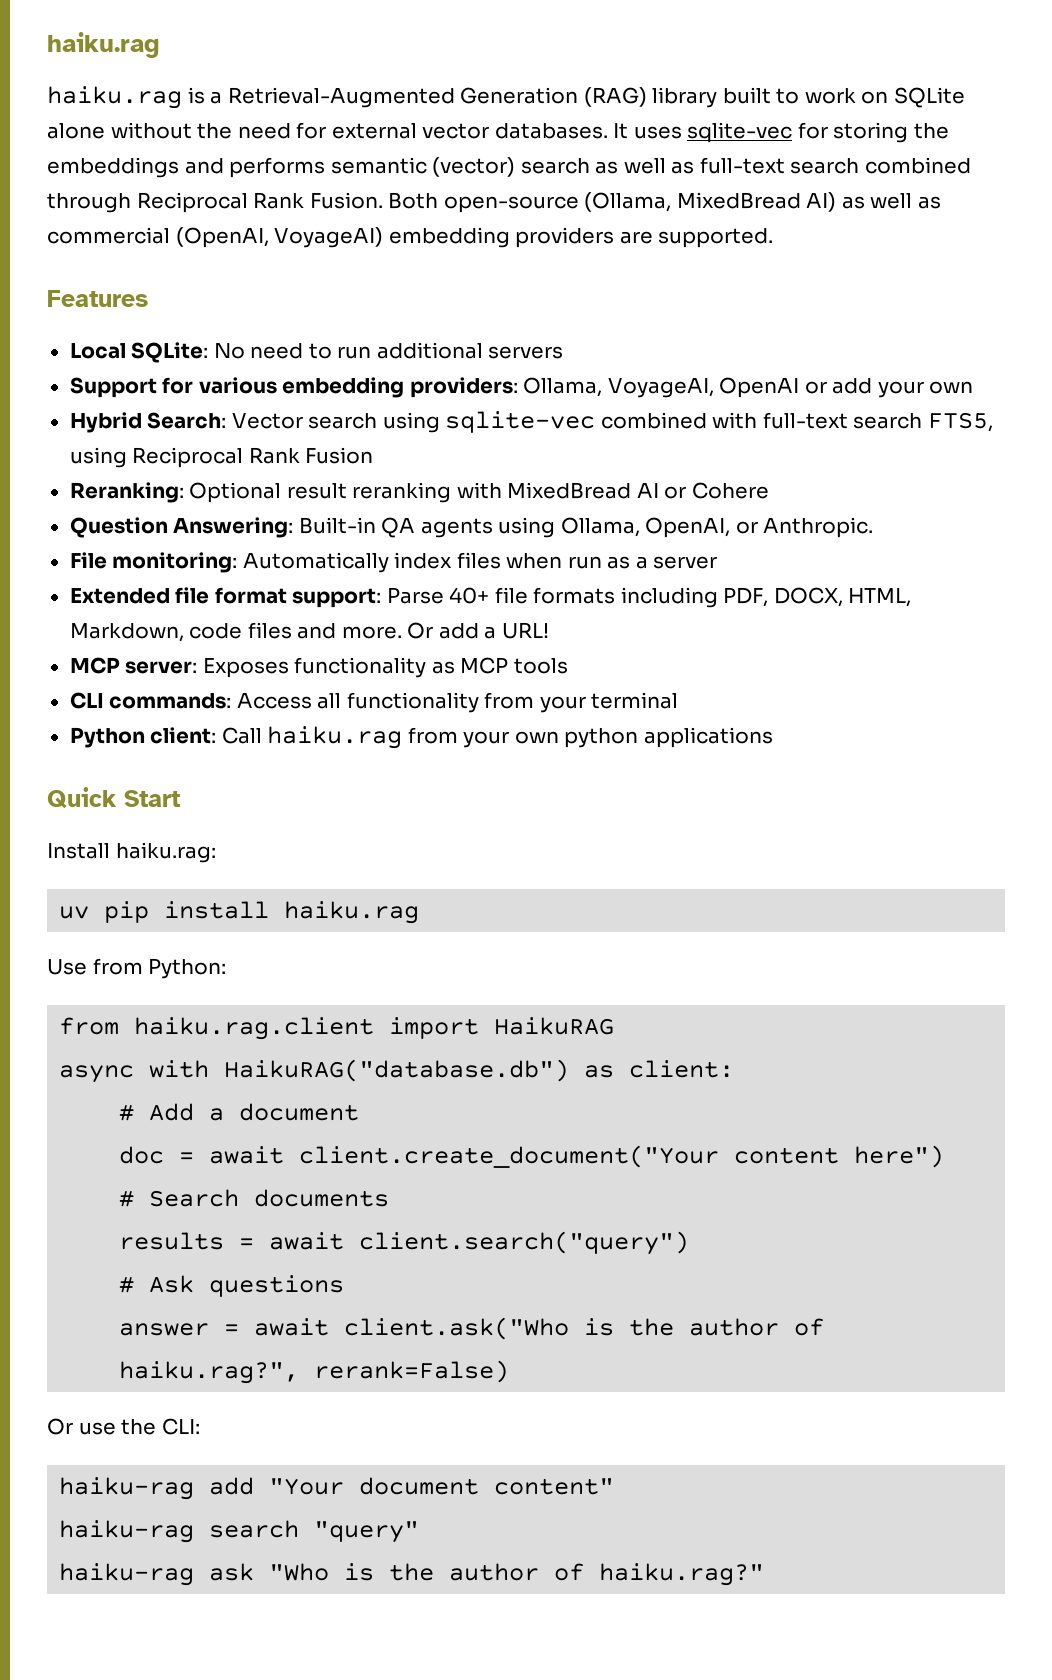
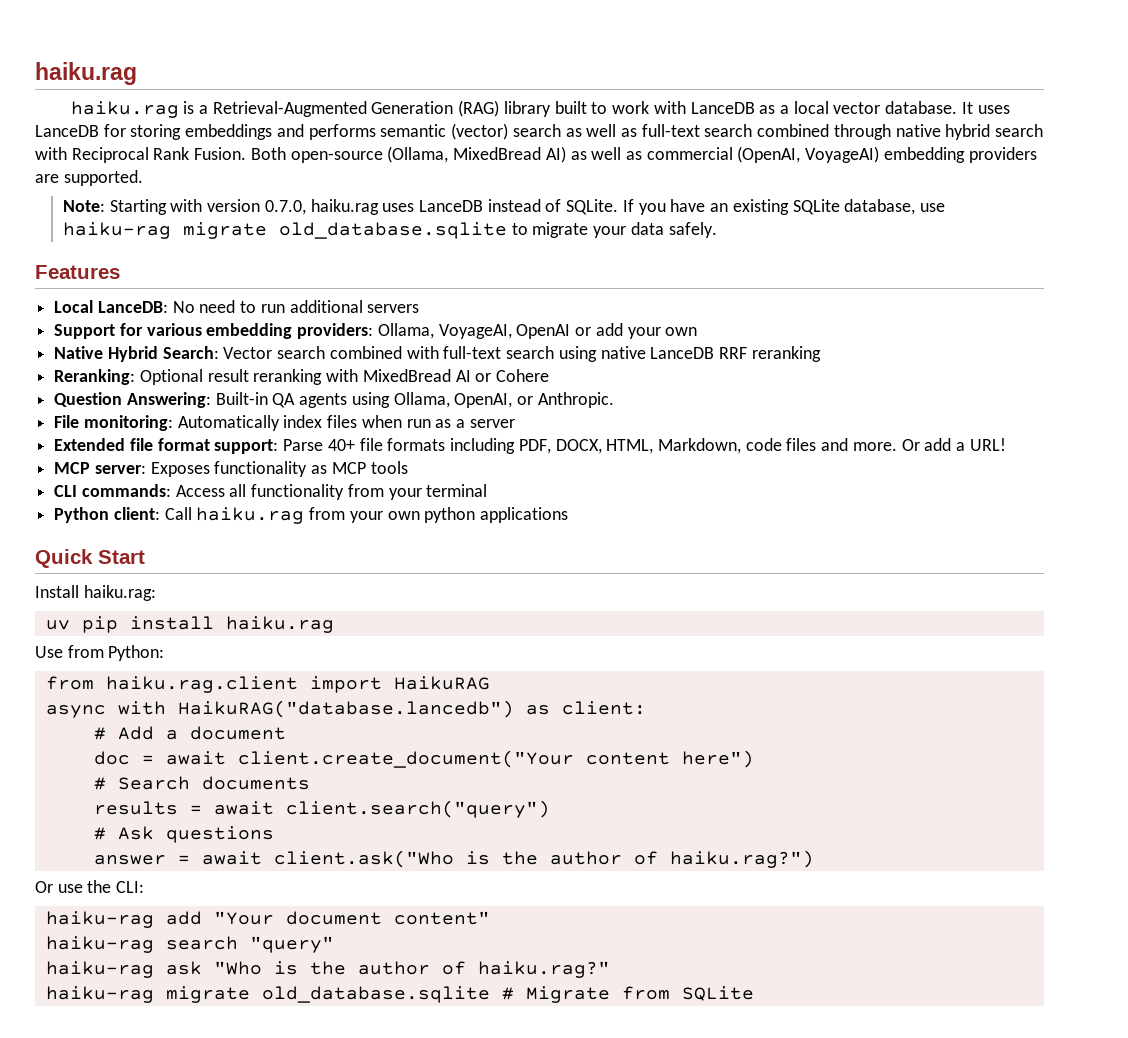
[861,87,965,108] [47,122,608,139] on SQLite alone without the need for external vector databases. -> [653,101,958,114] with LanceDB as a local vector database.
[687,122,793,143] sqlite-vec -> [35,125,99,137] LanceDB
[913,123,949,139] the -> (182, 132) none
(131, 203) none -> [895,124,1044,140] [35,147,67,160] native hybrid search with
(774, 238) none -> [62,199,946,215] [62,222,717,239] // Note: Starting with version 0.7.0, haiku.rag uses LanceDB instead of SQLite. If you have an existing SQLite database, use haiku-rag migrate old_database.sqlite to migrate your data safely.
[131,342,209,363] SQLite: -> [97,301,168,313] LanceDB:
(974, 387) none -> [54,346,104,359] Native
[382,411,596,433] using sqlite-vec -> (326, 352) none
[927,412,993,432] [69,447,374,468] FTS5, using Reciprocal Rank Fusion -> [558,346,821,362] using native LanceDB RRF reranking
[224,1059,570,1082] HaikuRAG("database.db") -> [177,700,514,718] HaikuRAG("database.lancedb")
[119,1360,510,1384] haiku.rag?", rerank=False) -> [669,850,814,868] haiku.rag?")
(765, 1574) none -> [45,986,754,1003] // haiku-rag migrate old_database.sqlite # Migrate from SQLite

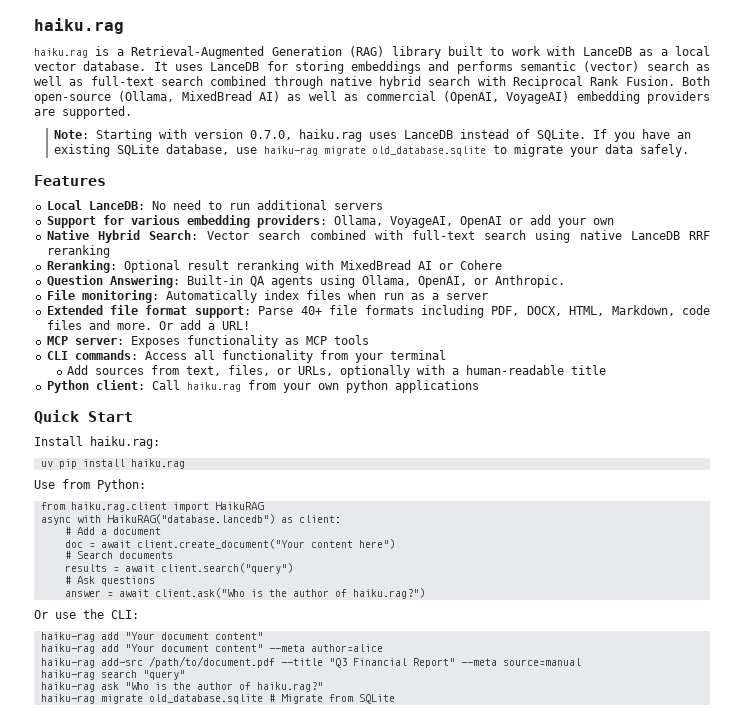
(488, 490) none -> [66,365,606,378] // Add sources from text, files, or URLs, optionally with a human‑readable title
(490, 918) none -> [40,644,383,654] [40,656,581,668] // haiku-rag add "Your document content" --meta author=alice // haiku-rag add-src /path/to/document.pdf --title "Q3 Financial Report" --meta source=manual

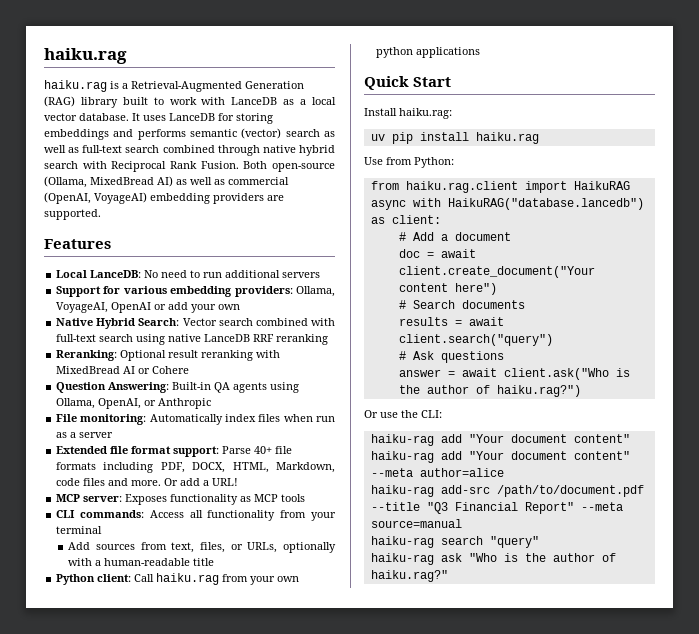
[54,129,692,142] [54,144,690,157] // Note: Starting with version 0.7.0, haiku.rag uses LanceDB instead of SQLite. If you have an existing SQLite database, use haiku-rag migrate old_database.sqlite to migrate your data safely. -> (101, 214) none
[494,275,565,288] Anthropic. -> [158,398,212,409] Anthropic
[40,694,395,704] // haiku-rag migrate old_database.sqlite # Migrate from SQLite -> (448, 576) none

